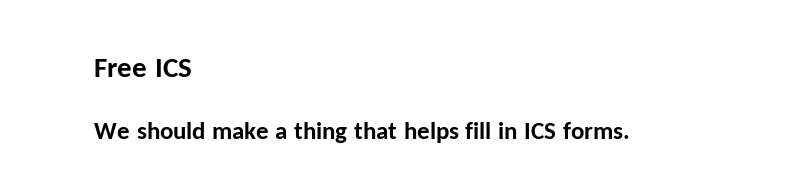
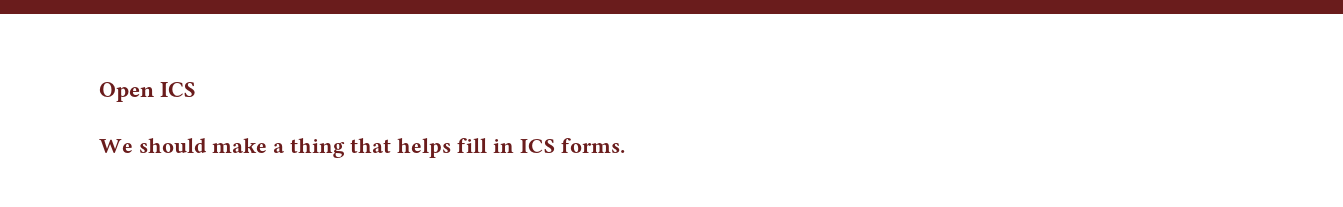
[94,59,147,77] Free -> [99,82,154,102] Open

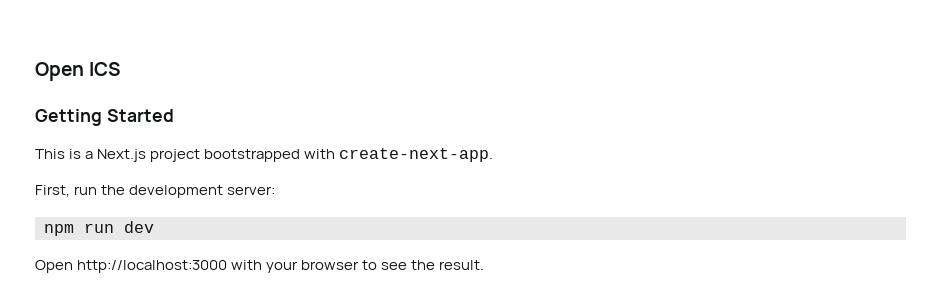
[99,138,625,158] We should make a thing that helps fill in ICS forms. -> [35,109,174,126] [35,148,494,162] [35,185,276,198] [44,221,154,236] [35,260,485,273] Getting Started // This is a Next.js project bootstrapped with create-next-app. // First, run the development server: // npm run dev // Open http://localhost:3000 with your browser to see the result.

